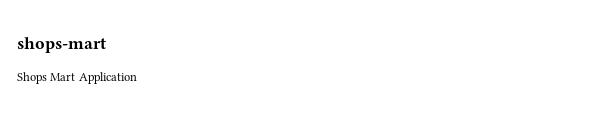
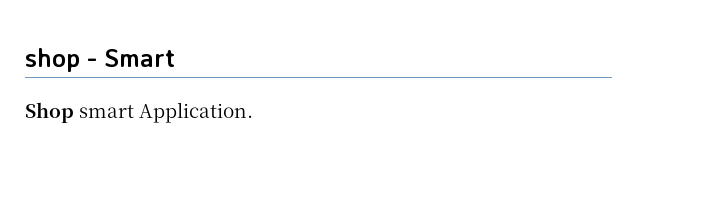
[17,37,106,53] [17,72,137,84] shops-mart // Shops Mart Application -> [25,48,175,72] [25,102,254,123] shop - Smart // Shop smart Application.

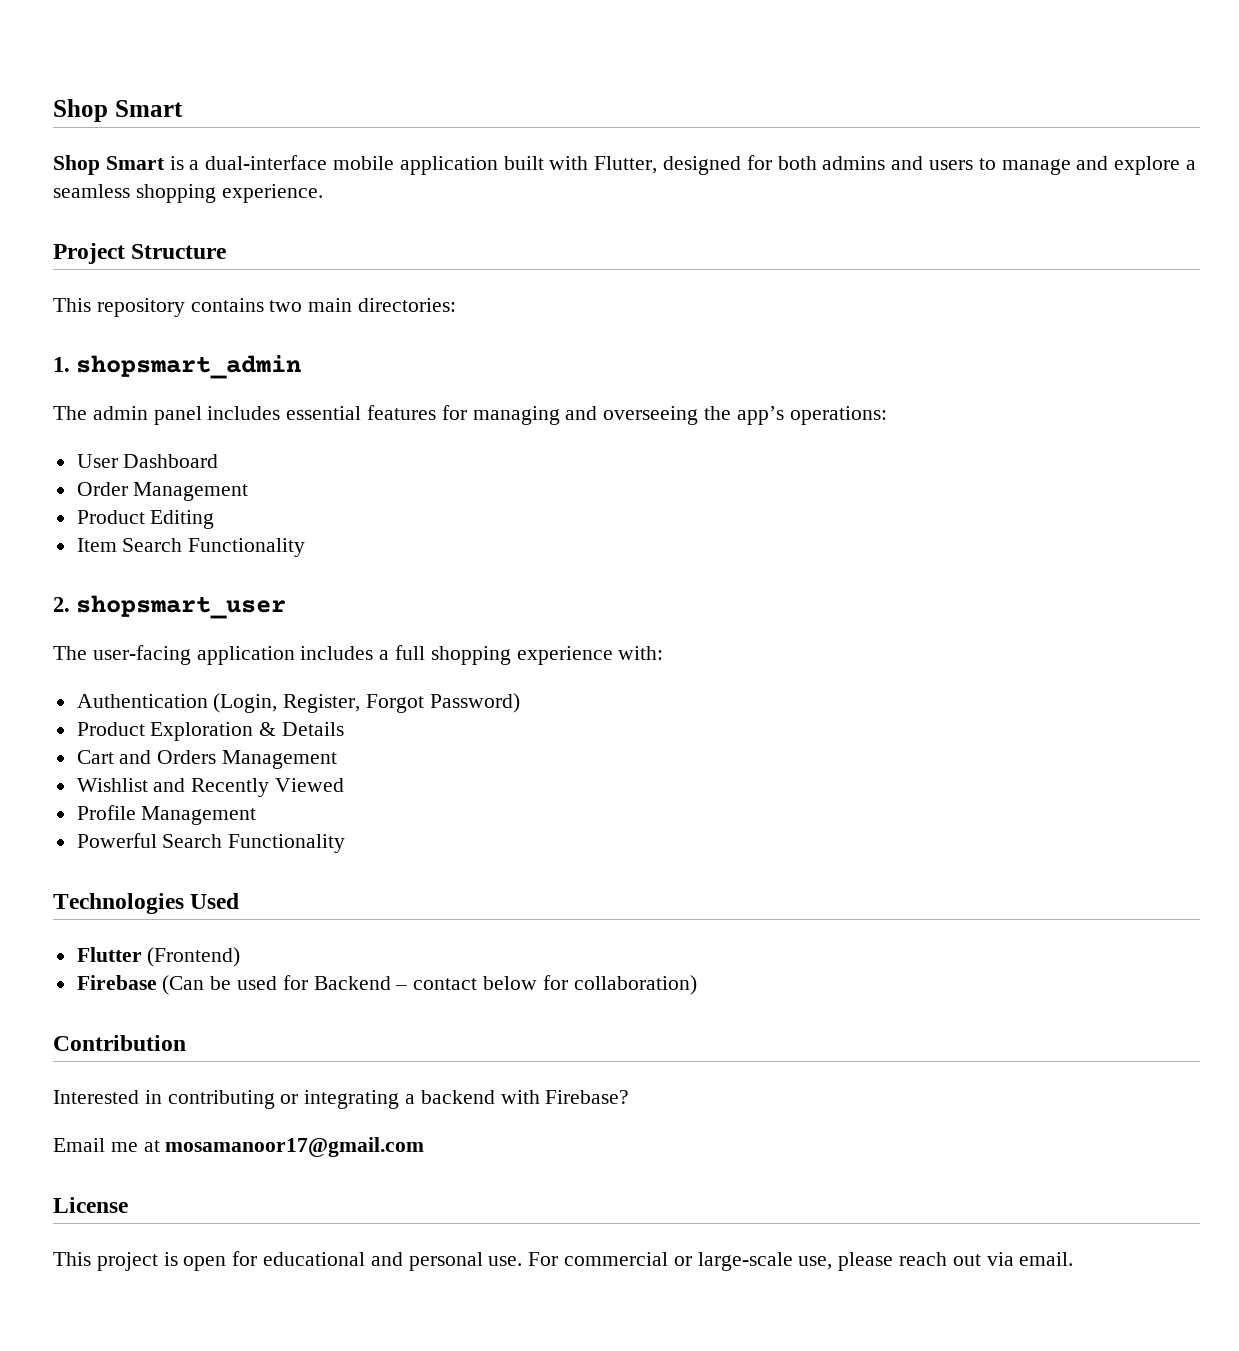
[25,48,97,72] shop - -> [53,99,108,122] Shop
[79,102,254,123] smart Application. -> [105,155,1197,175] [53,184,323,203] [53,243,227,264] [53,298,457,317] [53,355,302,379] [53,405,887,425] [76,454,219,468] [76,482,249,501] [76,510,215,529] [76,538,306,557] [53,595,287,619] [53,645,664,665] [76,693,520,713] [76,722,345,741] [76,750,338,769] [76,778,345,797] [76,805,257,825] [76,833,346,853] [53,893,240,914] [76,947,241,967] [76,975,697,995] [53,1035,186,1051] [53,1090,630,1109] [53,1137,425,1157] [53,1197,128,1213] [53,1251,1074,1271] Smart is a dual-interface mobile application built with Flutter, designed for both admins and users to manage and explore a seamless shopping experience. // Project Structure // This repository contains two main directories: // 1. shopsmart_admin // The admin panel includes essential features for managing and overseeing the app’s operations: // User Dashboard // Order Management // Product Editing // Item Search Functionality // 2. shopsmart_user // The user-facing application includes a full shopping experience with: // Authentication (Login, Register, Forgot Password) // Product Exploration & Details // Cart and Orders Management // Wishlist and Recently Viewed // Profile Management // Powerful Search Functionality // Technologies Used // Flutter (Frontend) // Firebase (Can be used for Backend – contact below for collaboration) // Contribution // Interested in contributing or integrating a backend with Firebase? // Email me at mosamanoor17@gmail.com // License // This project is open for educational and personal use. For commercial or large-scale use, please reach out via email.

